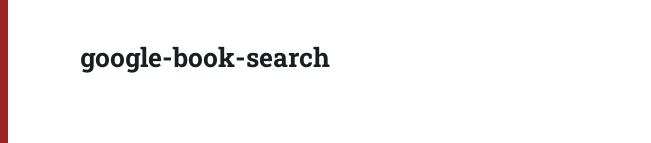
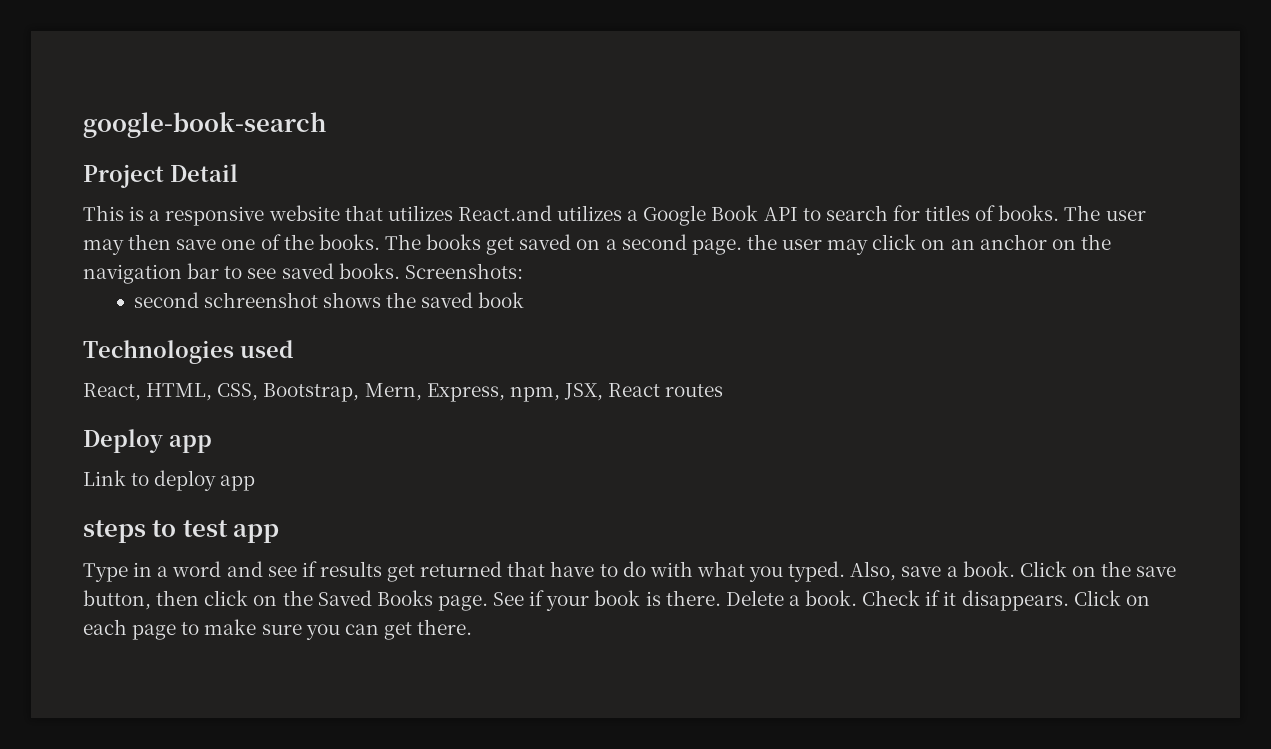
(330, 59) none -> [83,164,238,188] [83,205,1146,226] [83,234,1111,255] [83,263,523,284] [133,292,525,308] [83,340,293,364] [83,383,724,402] [83,429,212,453] [83,470,256,491] [83,520,280,543] [83,561,1177,582] [83,590,1150,611] [83,619,473,640] // Project Detail // This is a responsive website that utilizes React.and utilizes a Google Book API to search for titles of books. The user may then save one of the books. The books get saved on a second page. the user may click on an anchor on the navigation bar to see saved books. Screenshots: // second schreenshot shows the saved book // Technologies used // React, HTML, CSS, Bootstrap, Mern, Express, npm, JSX, React routes // Deploy app // Link to deploy app // steps to test app // Type in a word and see if results get returned that have to do with what you typed. Also, save a book. Click on the save button, then click on the Saved Books page. See if your book is there. Delete a book. Check if it disappears. Click on each page to make sure you can get there.

